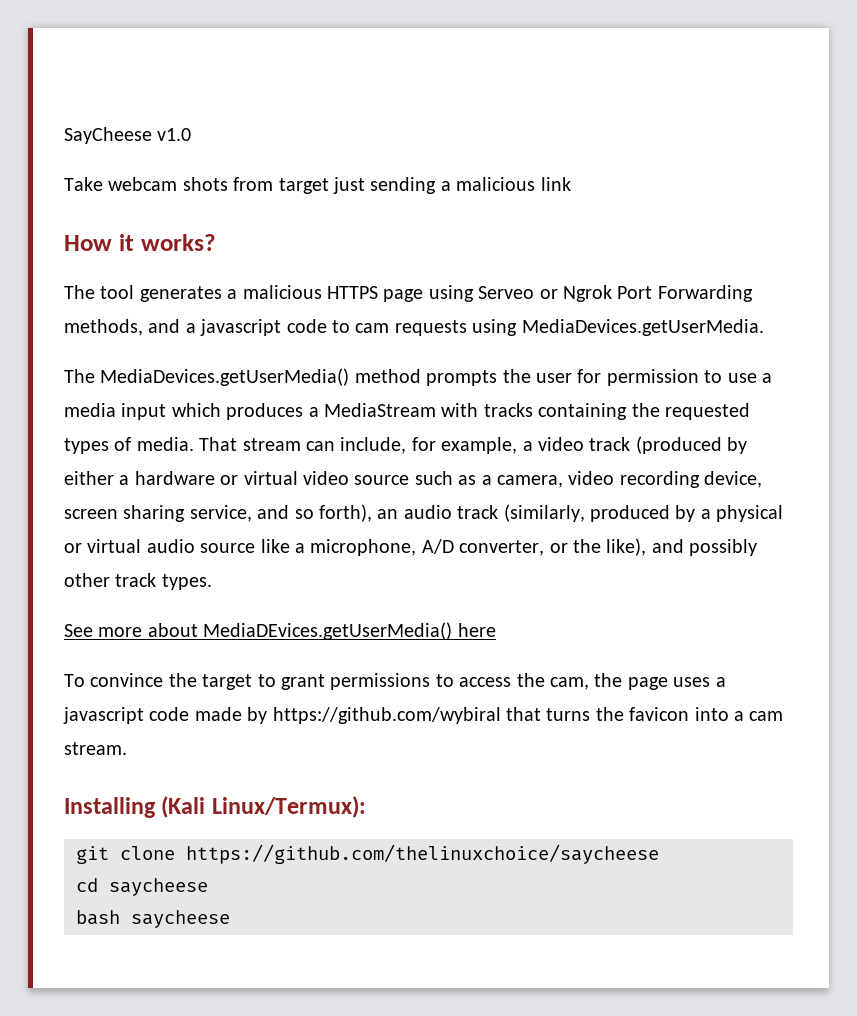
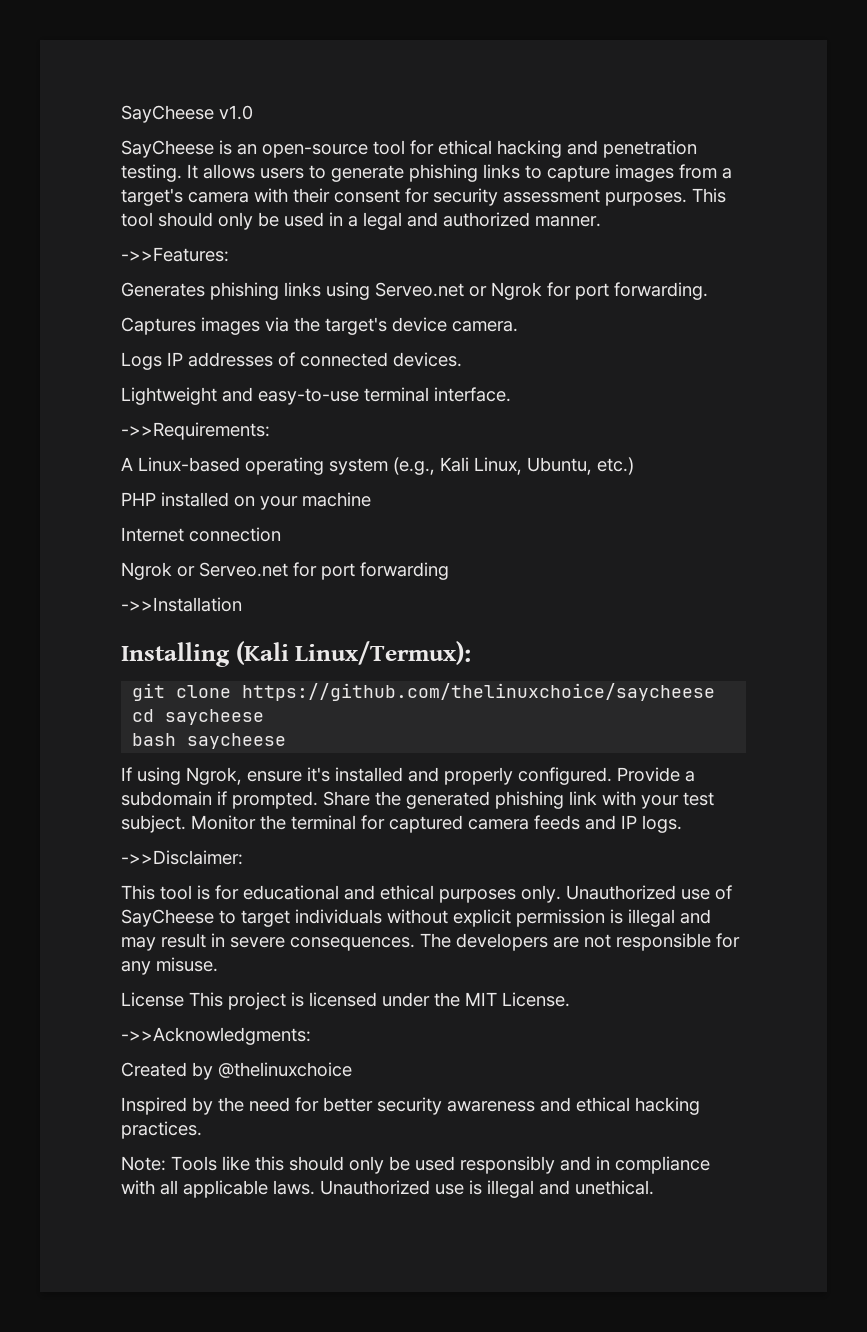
[64,177,571,194] [64,234,216,251] [64,285,753,302] [64,319,764,336] [64,368,772,386] [64,403,750,420] [64,436,748,454] [64,471,763,488] [64,504,784,522] [64,538,758,556] [64,573,212,590] [64,622,496,640] [64,673,726,690] [63,707,784,724] [64,742,127,755] Take webcam shots from target just sending a malicious link // How it works? // The tool generates a malicious HTTPS page using Serveo or Ngrok Port Forwarding methods, and a javascript code to cam requests using MediaDevices.getUserMedia. // The MediaDevices.getUserMedia() method prompts the user for permission to use a media input which produces a MediaStream with tracks containing the requested types of media. That stream can include, for example, a video track (produced by either a hardware or virtual video source such as a camera, video recording device, screen sharing service, and so forth), an audio track (similarly, produced by a physical or virtual audio source like a microphone, A/D converter, or the like), and possibly other track types. // See more about MediaDEvices.getUserMedia() here // To convince the target to grant permissions to access the cam, the page uses a javascript code made by https://github.com/wybiral that turns the favicon into a cam stream. -> [121,140,697,158] [121,164,732,182] [121,188,726,206] [121,212,601,230] [121,247,229,262] [121,282,708,300] [121,317,518,335] [121,352,462,370] [121,387,511,405] [121,422,270,440] [121,457,634,475] [121,492,371,510] [121,527,281,542] [121,562,449,580] [121,597,242,612] SayCheese is an open-source tool for ethical hacking and penetration testing. It allows users to generate phishing links to capture images from a target's camera with their consent for security assessment purposes. This tool should only be used in a legal and authorized manner. // ->>Features: // Generates phishing links using Serveo.net or Ngrok for port forwarding. // Captures images via the target's device camera. // Logs IP addresses of connected devices. // Lightweight and easy-to-use terminal interface. // ->>Requirements: // A Linux-based operating system (e.g., Kali Linux, Ubuntu, etc.) // PHP installed on your machine // Internet connection // Ngrok or Serveo.net for port forwarding // ->>Installation
(230, 919) none -> [121,767,695,785] [121,791,714,809] [121,815,682,833] [121,850,243,865] [121,885,732,903] [121,909,711,927] [121,933,740,951] [121,957,218,975] [121,992,570,1010] [121,1027,311,1045] [121,1062,352,1080] [121,1097,700,1115] [121,1121,202,1139] [121,1156,710,1174] [121,1180,654,1198] // If using Ngrok, ensure it's installed and properly configured. Provide a subdomain if prompted. Share the generated phishing link with your test subject. Monitor the terminal for captured camera feeds and IP logs. // ->>Disclaimer: // This tool is for educational and ethical purposes only. Unauthorized use of SayCheese to target individuals without explicit permission is illegal and may result in severe consequences. The developers are not responsible for any misuse. // License This project is licensed under the MIT License. // ->>Acknowledgments: // Created by @thelinuxchoice // Inspired by the need for better security awareness and ethical hacking practices. // Note: Tools like this should only be used responsibly and in compliance with all applicable laws. Unauthorized use is illegal and unethical.

